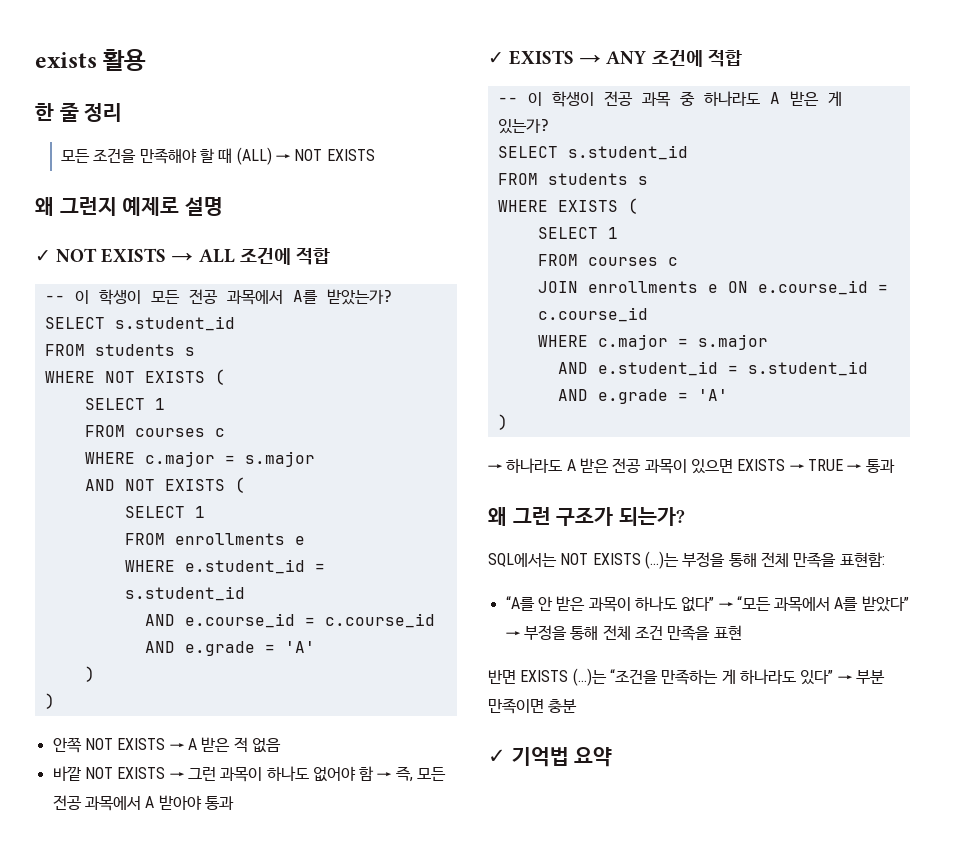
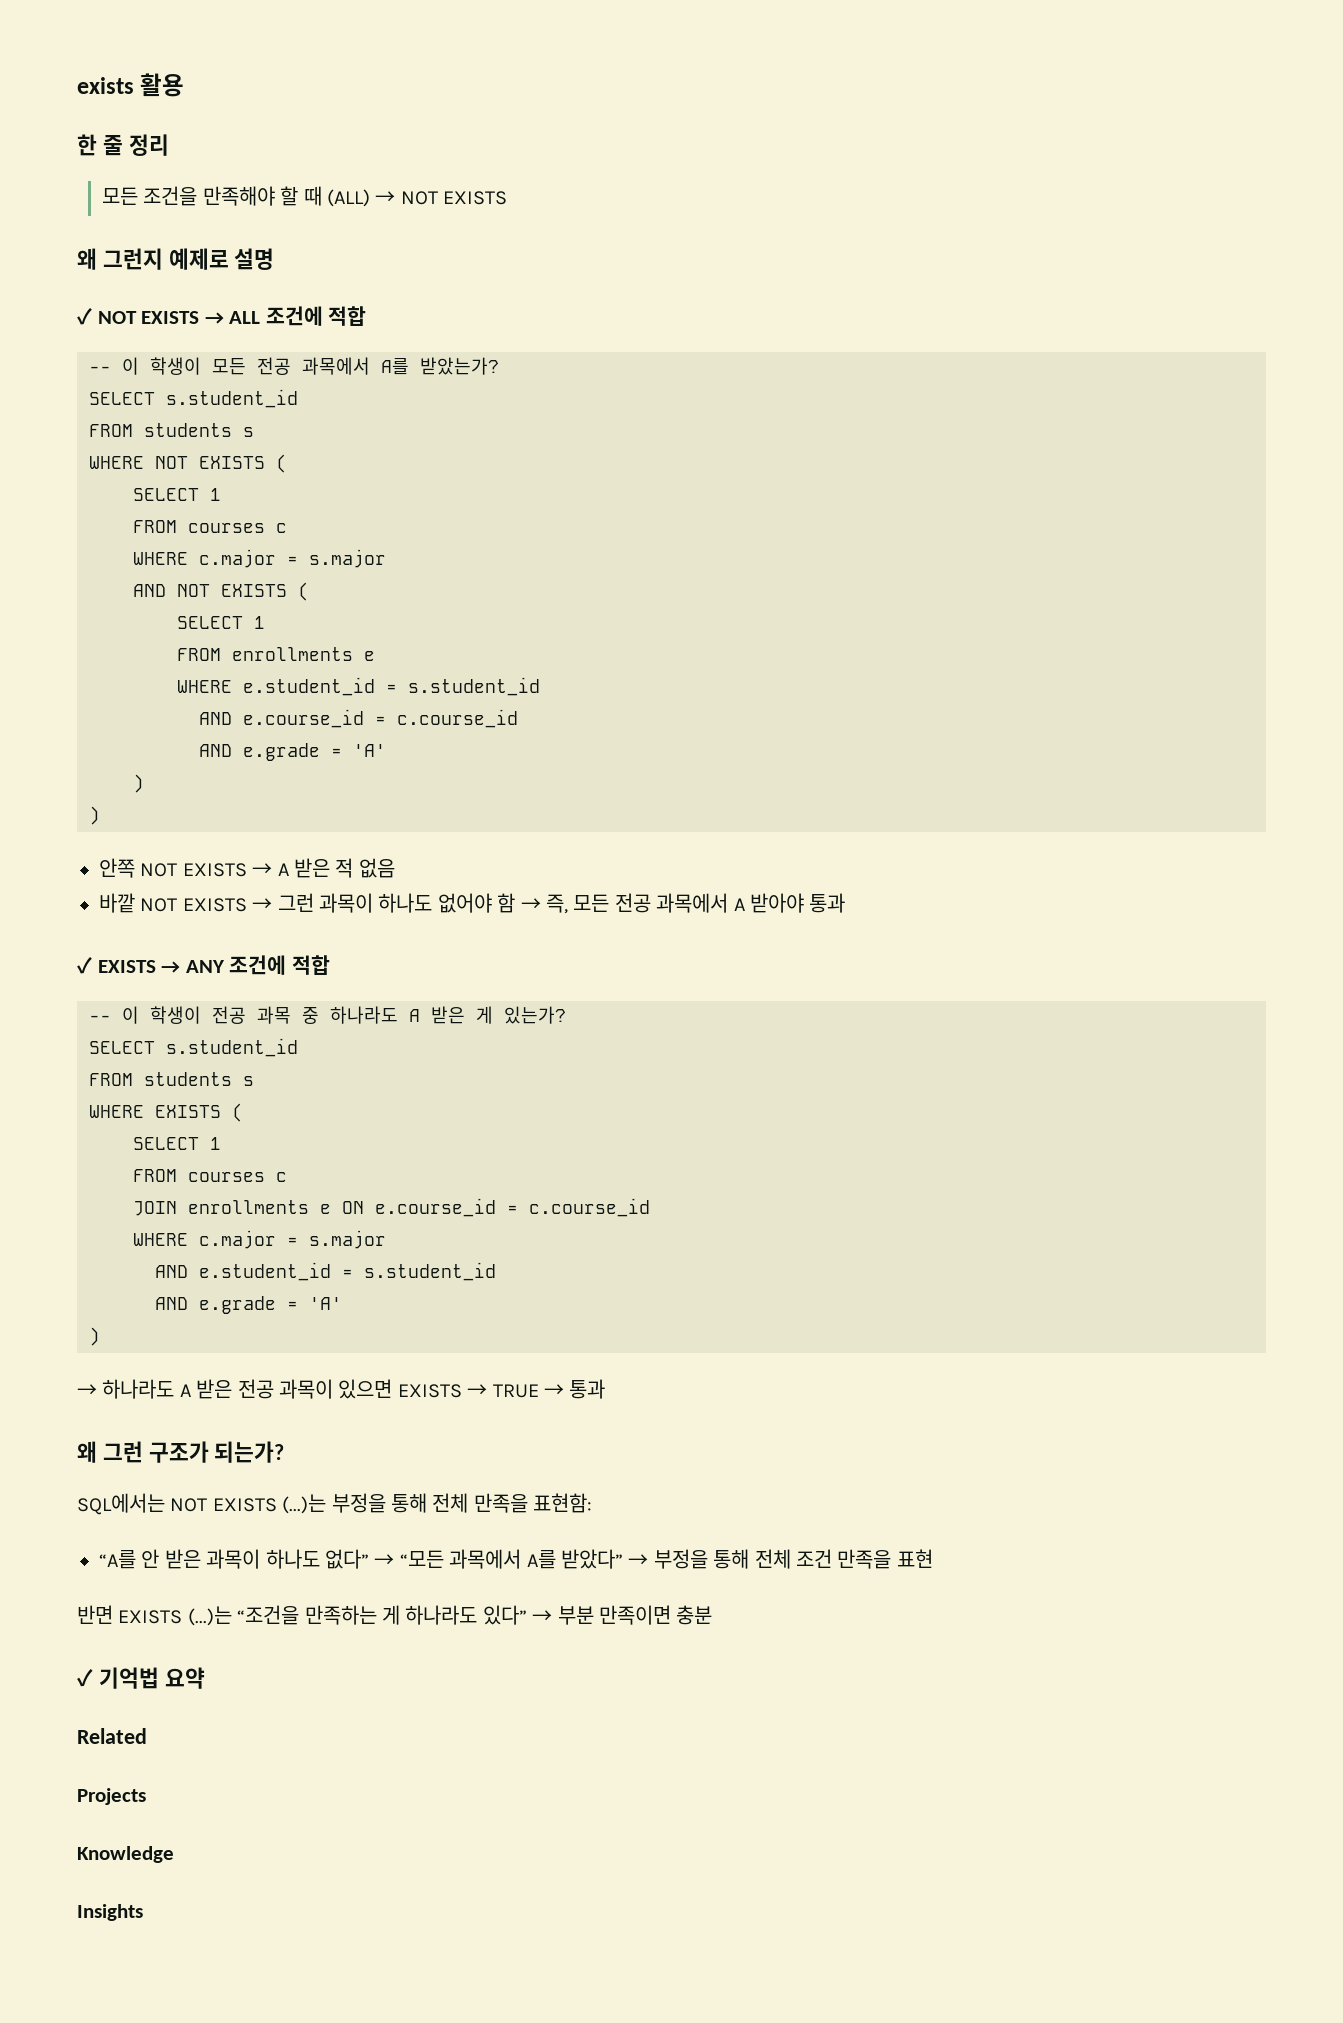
(613, 757) none -> [77,1728,147,1744] [77,1788,146,1805] [77,1846,174,1863] [77,1904,143,1921] // Related // Projects // Knowledge // Insights

